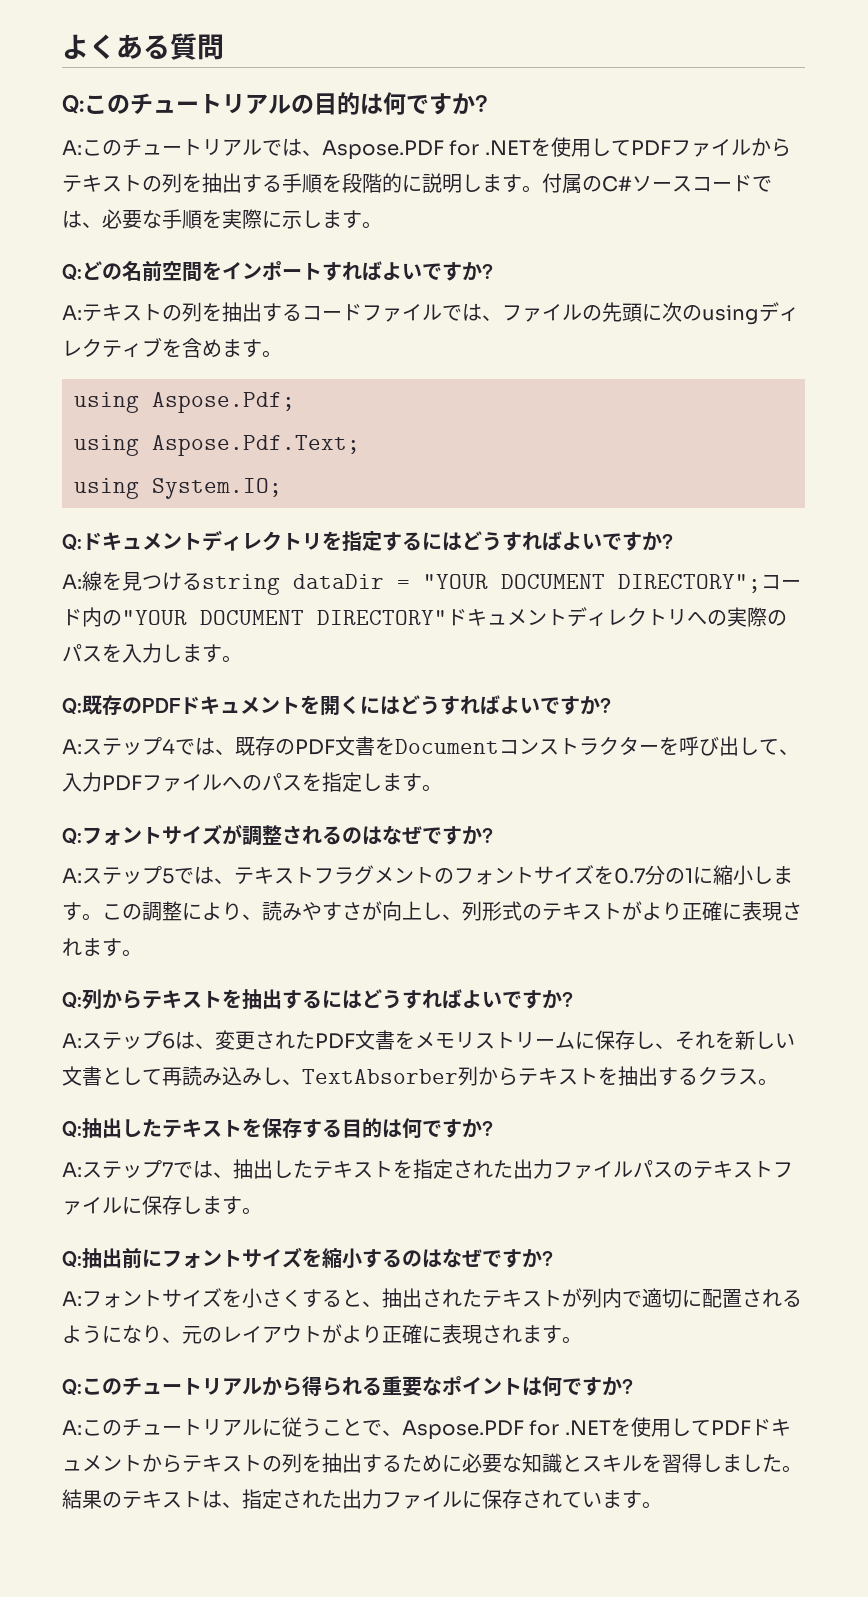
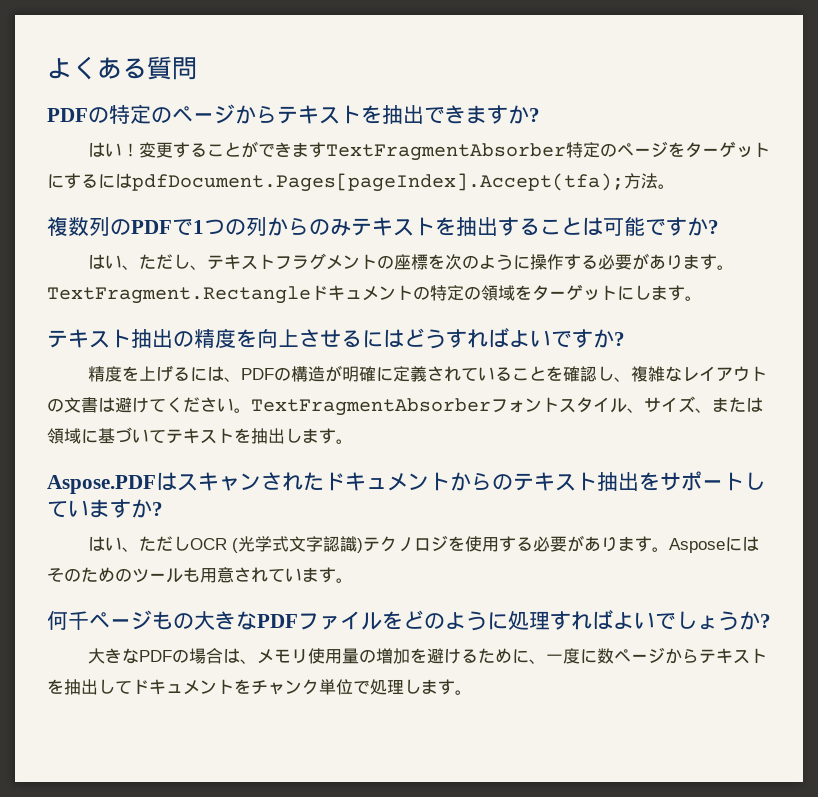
[62,92,488,115] [62,137,791,160] [62,173,772,194] [62,209,382,229] [62,261,493,282] [62,302,799,325] [62,337,282,358] [74,392,295,413] [74,435,360,456] [74,478,282,499] [62,530,673,551] [62,571,801,595] [62,607,787,627] [62,643,242,663] [62,695,611,716] [62,736,799,756] [62,772,442,792] [62,824,493,846] [62,865,793,885] [62,901,802,921] [62,938,142,957] [62,989,573,1010] [62,1030,795,1050] [62,1066,778,1086] [62,1118,493,1139] [62,1159,793,1179] [62,1195,262,1215] [62,1247,553,1269] [62,1288,802,1308] [62,1324,582,1344] [62,1376,633,1397] [62,1417,791,1440] [62,1453,802,1473] [62,1489,602,1509] Q:このチュートリアルの目的は何ですか? // A:このチュートリアルでは、Aspose.PDF for .NETを使用してPDFファイルからテキストの列を抽出する手順を段階的に説明します。付属のC#ソースコードでは、必要な手順を実際に示します。 // Q:どの名前空間をインポートすればよいですか? // A:テキストの列を抽出するコードファイルでは、ファイルの先頭に次のusingディレクティブを含めます。 // using Aspose.Pdf; // using Aspose.Pdf.Text; // using System.IO; // Q:ドキュメントディレクトリを指定するにはどうすればよいですか? // A:線を見つけるstring dataDir = "YOUR DOCUMENT DIRECTORY";コード内の"YOUR DOCUMENT DIRECTORY"ドキュメントディレクトリへの実際のパスを入力します。 // Q:既存のPDFドキュメントを開くにはどうすればよいですか? // A:ステップ4では、既存のPDF文書をDocumentコンストラクターを呼び出して、入力PDFファイルへのパスを指定します。 // Q:フォントサイズが調整されるのはなぜですか? // A:ステップ5では、テキストフラグメントのフォントサイズを0.7分の1に縮小します。この調整により、読みやすさが向上し、列形式のテキストがより正確に表現されます。 // Q:列からテキストを抽出するにはどうすればよいですか? // A:ステップ6は、変更されたPDF文書をメモリストリームに保存し、それを新しい文書として再読み込みし、TextAbsorber列からテキストを抽出するクラス。 // Q:抽出したテキストを保存する目的は何ですか? // A:ステップ7では、抽出したテキストを指定された出力ファイルパスのテキストファイルに保存します。 // Q:抽出前にフォントサイズを縮小するのはなぜですか? // A:フォントサイズを小さくすると、抽出されたテキストが列内で適切に配置されるようになり、元のレイアウトがより正確に表現されます。 // Q:このチュートリアルから得られる重要なポイントは何ですか? // A:このチュートリアルに従うことで、Aspose.PDF for .NETを使用してPDFドキュメントからテキストの列を抽出するために必要な知識とスキルを習得しました。結果のテキストは、指定された出力ファイルに保存されてい -> [47,104,540,124] [87,141,770,161] [47,173,675,192] [47,216,719,236] [87,253,734,270] [47,284,702,304] [47,328,625,349] [87,365,767,382] [47,396,763,416] [47,427,353,444] [47,471,765,494] [47,499,163,518] [87,535,759,553] [47,567,353,583] [47,610,771,631] [87,647,767,664] [47,679,421,695] PDFの特定のページからテキストを抽出できますか? // はい！変更することができますTextFragmentAbsorber特定のページをターゲットにするにはpdfDocument.Pages[pageIndex].Accept(tfa);方法。 // 複数列のPDFで1つの列からのみテキストを抽出することは可能ですか? // はい、ただし、テキストフラグメントの座標を次のように操作する必要があります。TextFragment.Rectangleドキュメントの特定の領域をターゲットにします。 // テキスト抽出の精度を向上させるにはどうすればよいですか? // 精度を上げるには、PDFの構造が明確に定義されていることを確認し、複雑なレイアウトの文書は避けてください。TextFragmentAbsorberフォントスタイル、サイズ、または領域に基づいてテキストを抽出します。 // Aspose.PDFはスキャンされたドキュメントからのテキスト抽出をサポートしていますか? // はい、ただしOCR (光学式文字認識)テクノロジを使用する必要があります。Asposeにはそのためのツールも用意されています。 // 何千ページもの大きなPDFファイルをどのように処理すればよいでしょうか? // 大きなPDFの場合は、メモリ使用量の増加を避けるために、一度に数ページからテキストを抽出してドキュメントをチャンク単位で処理し

